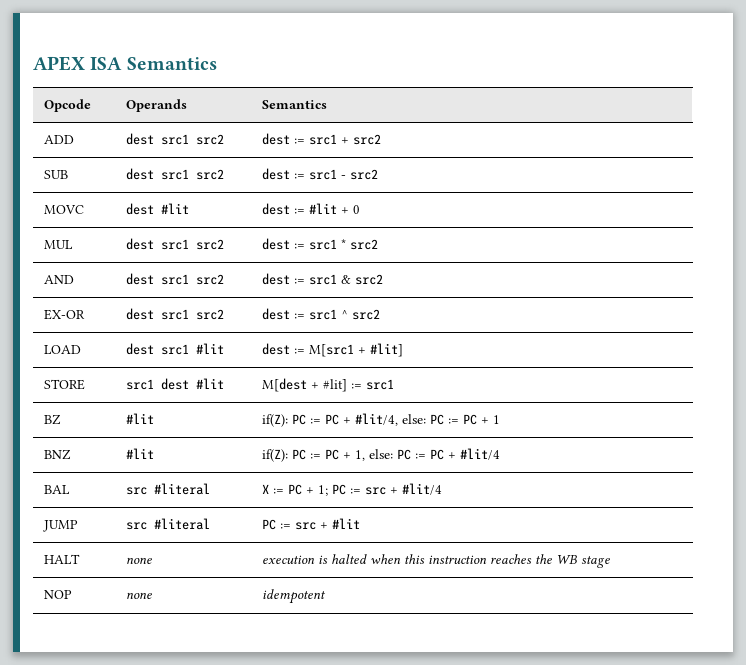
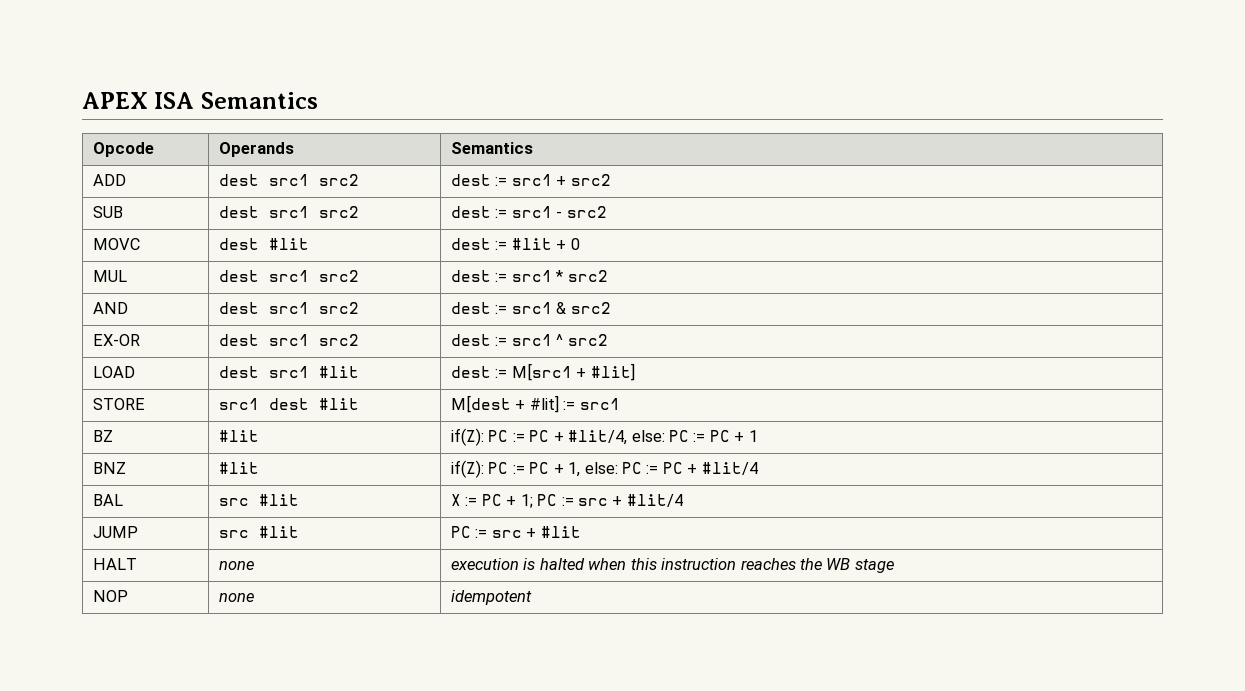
[154,483,211,495] #literal -> [258,494,299,506] #lit
[154,518,211,530] #literal -> [258,526,299,538] #lit

